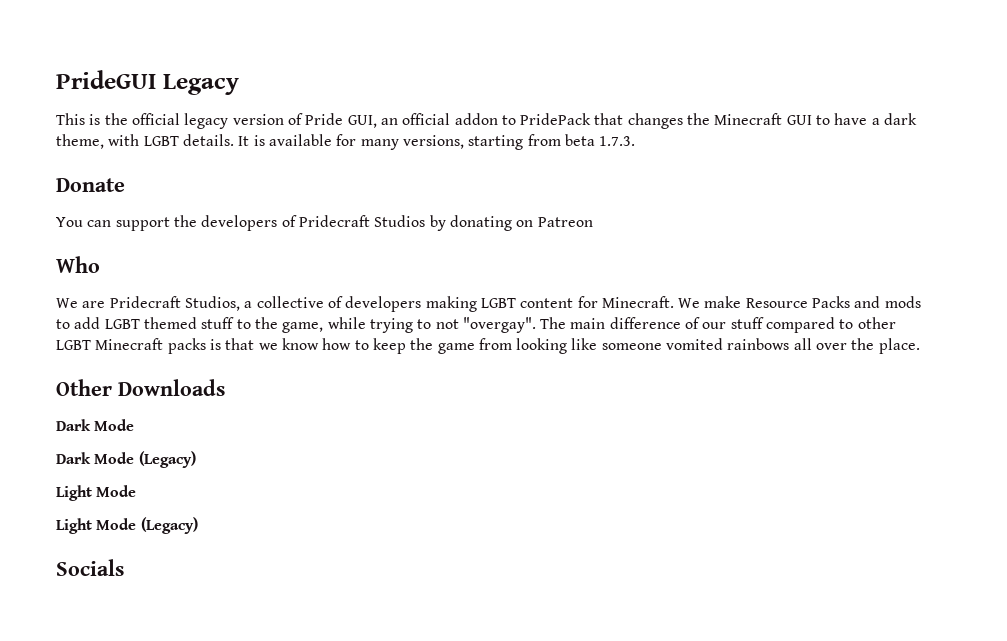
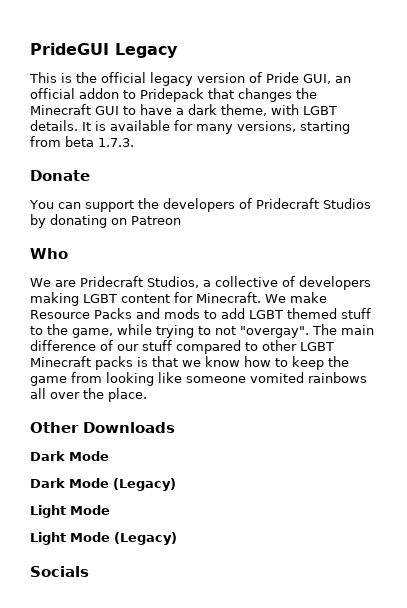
[520,113,592,125] PridePack -> [140,88,204,102] Pridepack

